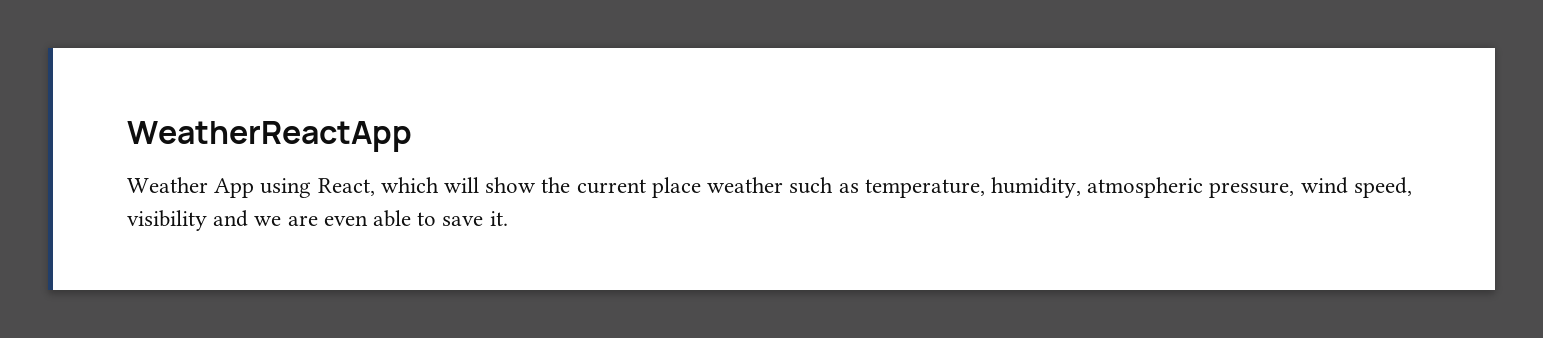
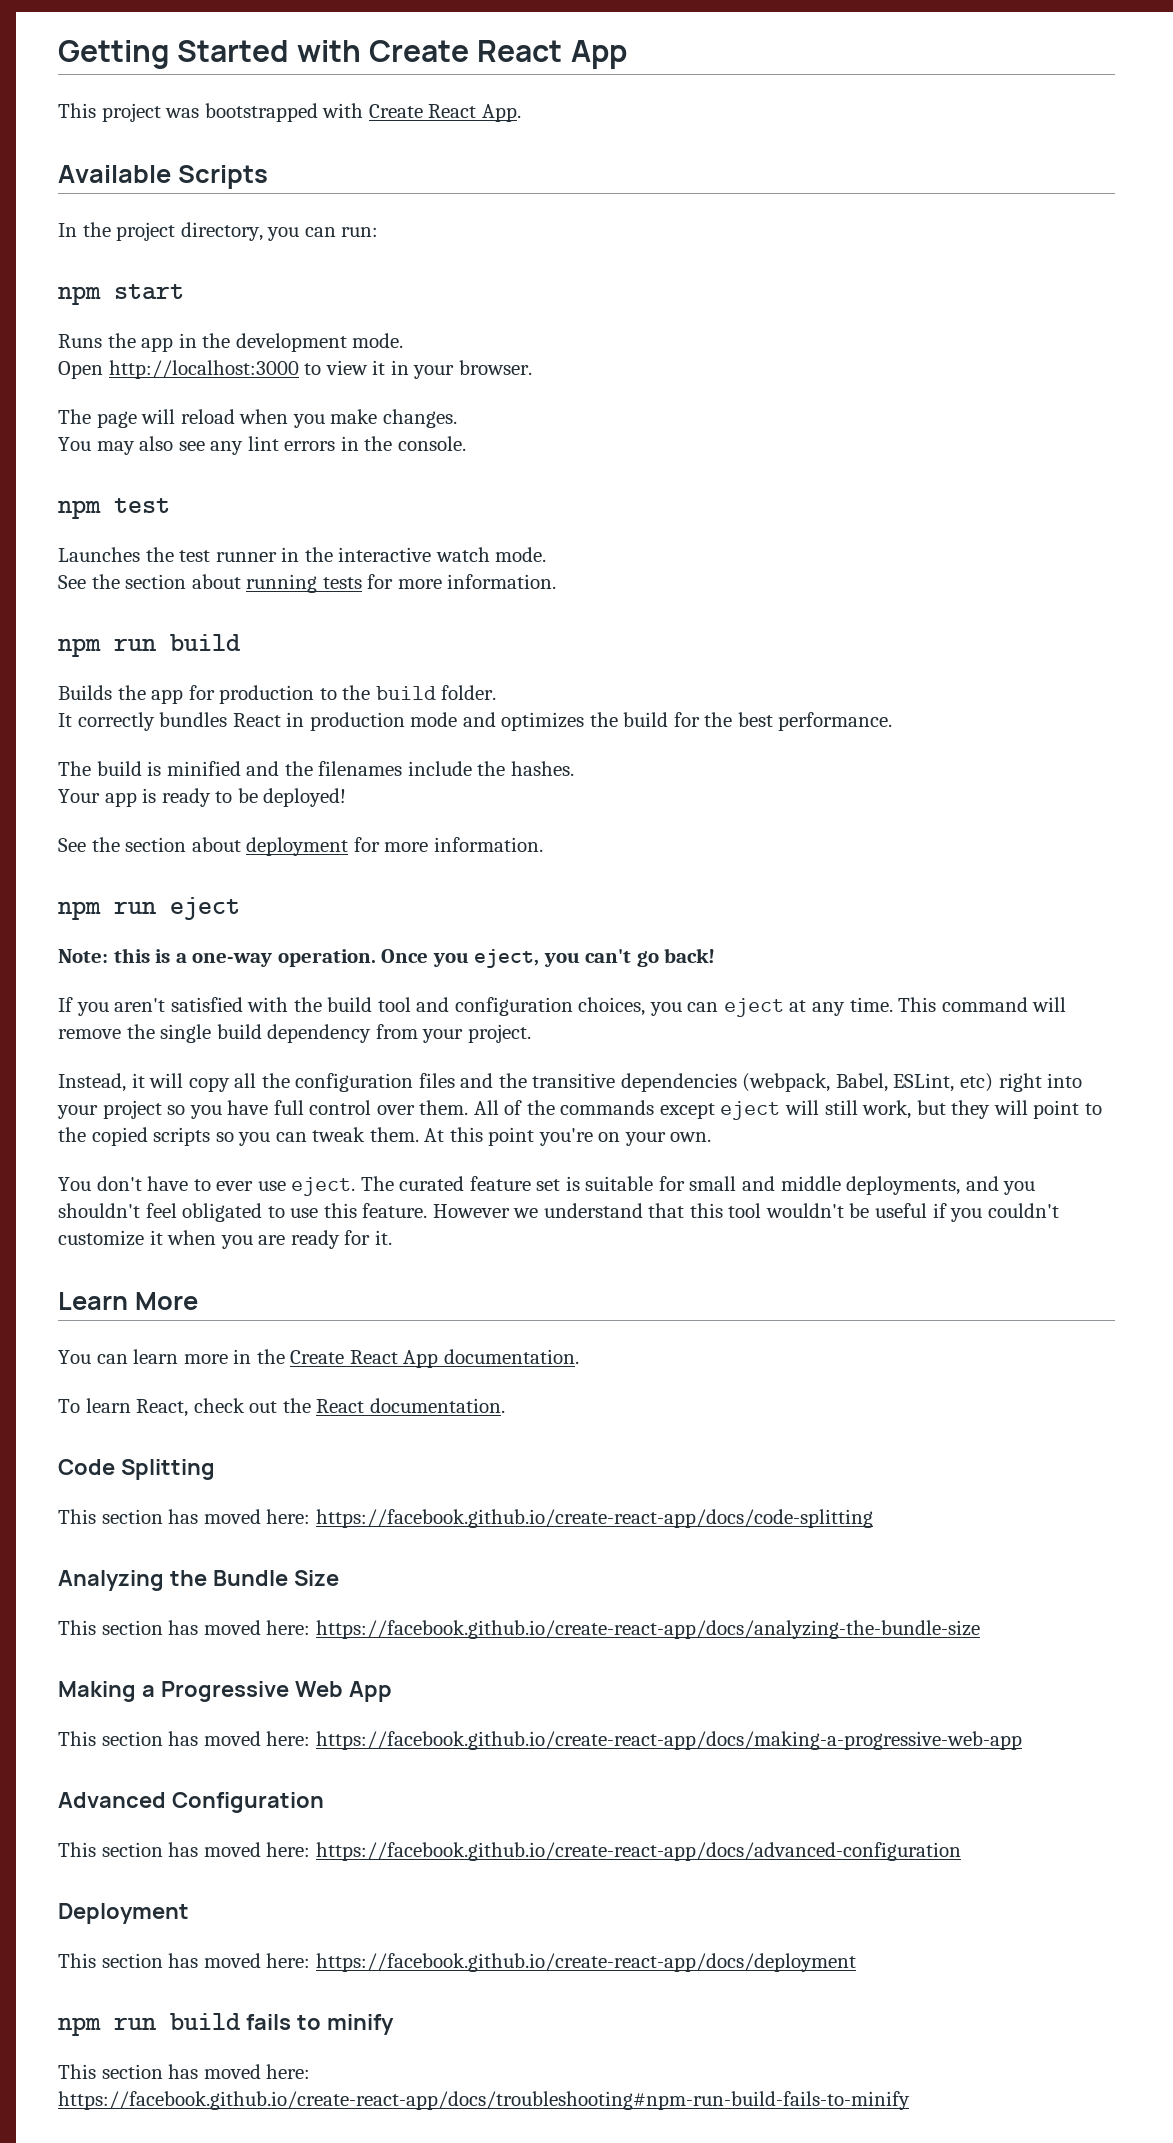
[127,121,412,152] [127,177,1412,198] [127,210,508,231] WeatherReactApp // Weather App using React, which will show the current place weather such as temperature, humidity, atmospheric pressure, wind speed, visibility and we are even able to save it. -> [58,40,627,69] [58,103,521,122] [58,165,268,189] [58,222,379,241] [58,284,184,305] [58,333,404,352] [58,360,532,379] [58,409,457,428] [58,436,466,455] [58,498,170,519] [58,547,547,562] [58,574,557,593] [58,634,241,657] [58,685,497,704] [58,712,893,731] [58,761,574,776] [58,788,347,807] [58,837,543,856] [58,897,240,920] [58,948,716,968] [58,997,1067,1017] [58,1024,531,1043] [58,1073,1083,1092] [57,1100,1102,1120] [58,1127,712,1146] [58,1176,1036,1196] [58,1203,1059,1222] [58,1230,392,1249] [58,1292,198,1310] [58,1349,579,1368] [58,1398,505,1417] [58,1459,215,1480] [58,1509,873,1528] [58,1570,339,1591] [58,1620,980,1639] [58,1681,392,1702] [58,1731,1022,1750] [58,1792,324,1813] [58,1842,961,1861] [58,1903,189,1924] [58,1953,856,1972] [58,2013,394,2036] [58,2064,311,2079] [58,2091,910,2110] Getting Started with Create React App // This project was bootstrapped with Create React App. // Available Scripts // In the project directory, you can run: // npm start // Runs the app in the development mode. // Open http://localhost:3000 to view it in your browser. // The page will reload when you make changes. // You may also see any lint errors in the console. // npm test // Launches the test runner in the interactive watch mode. // See the section about running tests for more information. // npm run build // Builds the app for production to the build folder. // It correctly bundles React in production mode and optimizes the build for the best performance. // The build is minified and the filenames include the hashes. // Your app is ready to be deployed! // See the section about deployment for more information. // npm run eject // Note: this is a one-way operation. Once you eject, you can't go back! // If you aren't satisfied with the build tool and configuration choices, you can eject at any time. This command will remove the single build dependency from your project. // Instead, it will copy all the configuration files and the transitive dependencies (webpack, Babel, ESLint, etc) right into your project so you have full control over them. All of the commands except eject will still work, but they will point to the copied scripts so you can tweak them. At this point you're on your own. // You don't have to ever use eject. The curated feature set is suitable for small and middle deployments, and you shouldn't feel obligated to use this feature. However we understand that this tool wouldn't be useful if you couldn't customize it when you are ready for it. // Learn More // You can learn more in the Create React App documentation. // To learn React, check out the React documentation. // Code Splitting // This section has moved here: https://facebook.github.io/create-react-app/docs/code-splitting // Analyzing the Bundle Size // This section has moved here: https://facebook.github.io/create-react-app/docs/analyzing-the-bundle-size // Making a Progressive Web App // This section has moved here: https://facebook.github.io/create-react-app/docs/making-a-progressive-web-app // Advanced Configuration // This section has moved here: https://facebook.github.io/create-react-app/docs/advanced-configuration // Deployment // This section has moved here: https://facebook.github.io/create-react-app/docs/deployment // npm run build fails to minify // This section has moved here: https://facebook.github.io/create-react-app/docs/troubleshooting#npm-run-build-fails-to-minify

